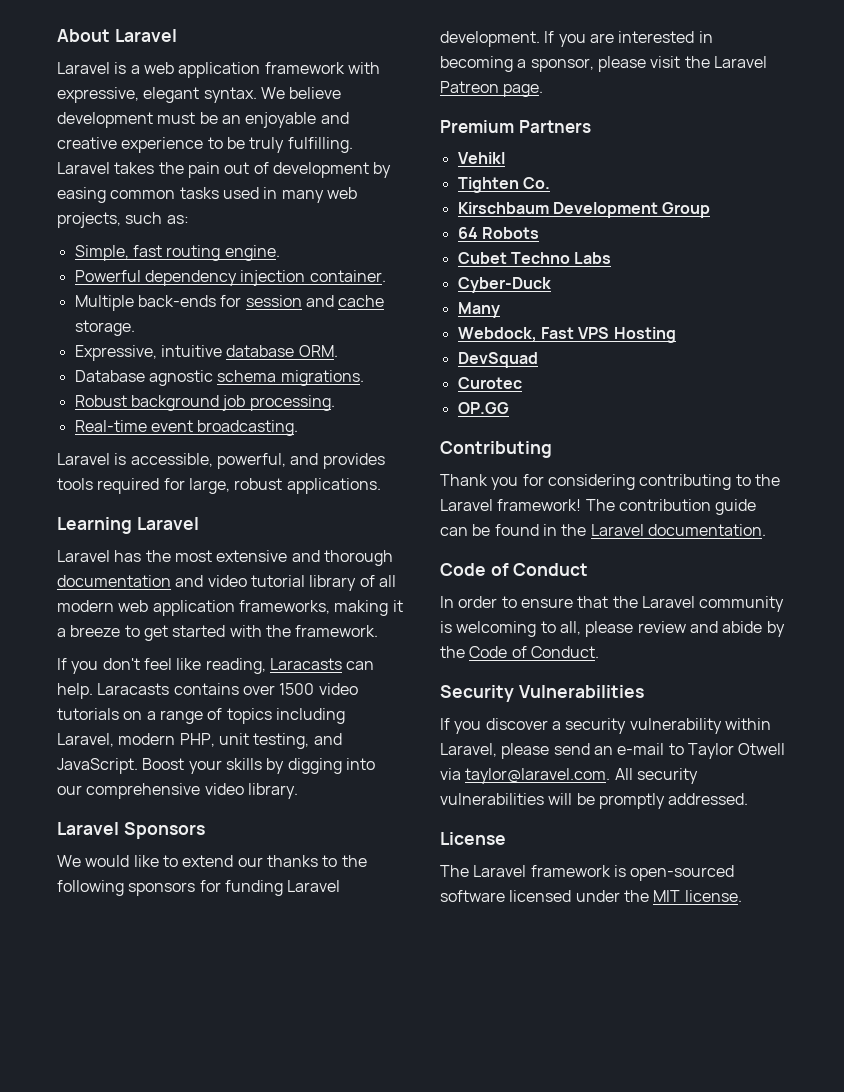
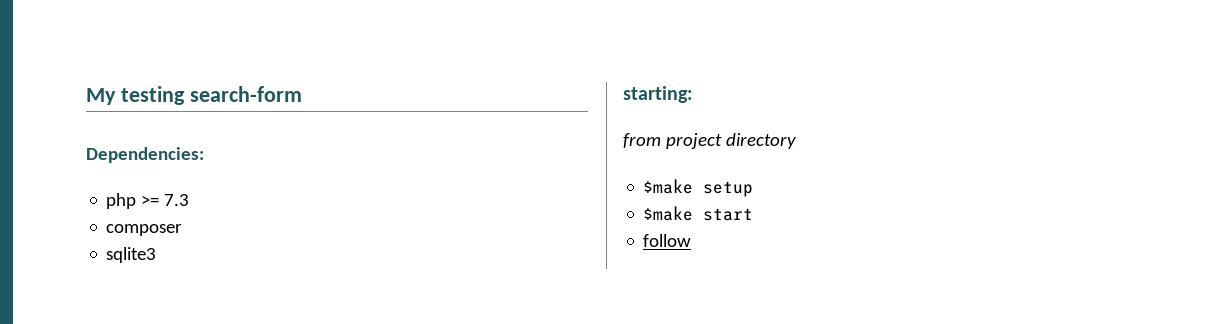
[57,29,177,42] [57,62,380,78] [57,87,342,103] [57,112,349,128] [57,137,353,153] [57,162,392,178] [57,187,357,203] [57,212,189,228] [74,245,280,261] [74,270,386,286] [74,295,385,311] [74,320,135,336] [74,345,338,361] [74,370,364,386] [74,395,335,411] [74,420,299,436] [57,453,385,469] [57,478,381,494] [57,517,199,534] [57,550,393,566] [57,575,396,591] [57,600,403,616] [57,625,379,641] [57,658,375,674] [57,683,358,699] [57,708,345,724] [57,733,342,749] [57,758,375,774] [57,783,298,799] [57,822,205,839] [57,855,367,867] [57,880,341,896] [440,31,713,47] [440,56,767,72] [440,81,544,97] [440,120,591,133] [457,152,505,164] [457,177,550,193] [457,202,711,218] [457,227,539,239] [457,252,612,264] [457,277,551,293] [457,302,500,318] [457,327,676,343] [457,352,538,368] [457,377,522,389] [457,402,509,414] [440,441,552,458] [440,474,780,490] [440,499,757,515] [440,524,766,536] [440,563,589,576] [440,596,785,612] [440,621,785,637] [440,646,599,658] [440,685,644,702] [440,718,771,734] [440,743,786,759] [440,768,698,784] [440,793,749,809] [440,832,506,845] [440,865,735,881] [440,890,742,902] About Laravel // Laravel is a web application framework with expressive, elegant syntax. We believe development must be an enjoyable and creative experience to be truly fulfilling. Laravel takes the pain out of development by easing common tasks used in many web projects, such as: // Simple, fast routing engine. // Powerful dependency injection container. // Multiple back-ends for session and cache storage. // Expressive, intuitive database ORM. // Database agnostic schema migrations. // Robust background job processing. // Real-time event broadcasting. // Laravel is accessible, powerful, and provides tools required for large, robust applications. // Learning Laravel // Laravel has the most extensive and thorough documentation and video tutorial library of all modern web application frameworks, making it a breeze to get started with the framework. // If you don't feel like reading, Laracasts can help. Laracasts contains over 1500 video tutorials on a range of topics including Laravel, modern PHP, unit testing, and JavaScript. Boost your skills by digging into our comprehensive video library. // Laravel Sponsors // We would like to extend our thanks to the following sponsors for funding Laravel development. If you are interested in becoming a sponsor, please visit the Laravel Patreon page. // Premium Partners // Vehikl // Tighten Co. // Kirschbaum Development Group // 64 Robots // Cubet Techno Labs // Cyber-Duck // Many // Webdock, Fast VPS Hosting // DevSquad // Curotec // OP.GG // Contributing // Thank you for considering contributing to the Laravel framework! The contribution guide can be found in the Laravel documentation. // Code of Conduct // In order to ensure that the Laravel community is welcoming to all, please review and abide by the Code of Conduct. // Security Vulnerabilities // If you discover a security vulnerability within Laravel, please send an e-mail to Taylor Otwell via taylor@laravel.com. All security vulnerabilities will be promptly addressed. // License // The Laravel framework is open-sourced software licensed under the MIT license. -> [86,86,302,105] [86,147,204,163] [106,193,190,209] [106,224,183,236] [106,247,157,263] [623,86,693,103] [623,133,796,149] [643,179,754,197] [643,206,754,221] [643,234,692,247] My testing search-form // Dependencies: // php >= 7.3 // composer // sqlite3 // starting: // from project directory // $make setup // $make start // follow

